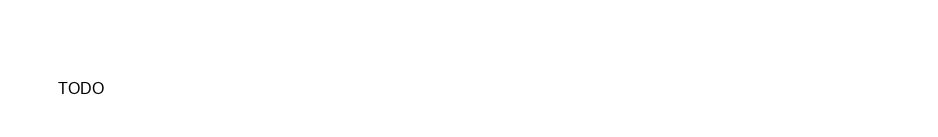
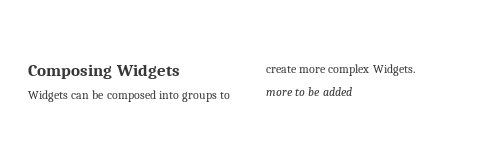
[58,82,104,94] TODO -> [28,64,180,79] [28,90,231,102] [266,64,415,76] [266,87,352,96] Composing Widgets // Widgets can be composed into groups to create more complex Widgets. // more to be added

